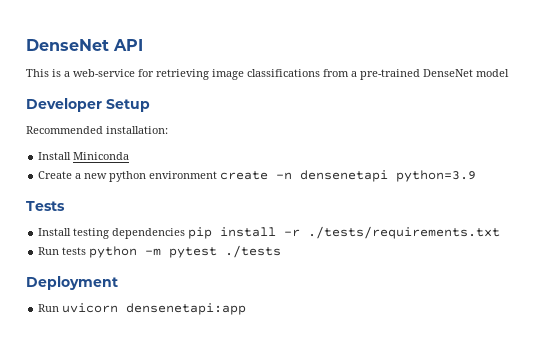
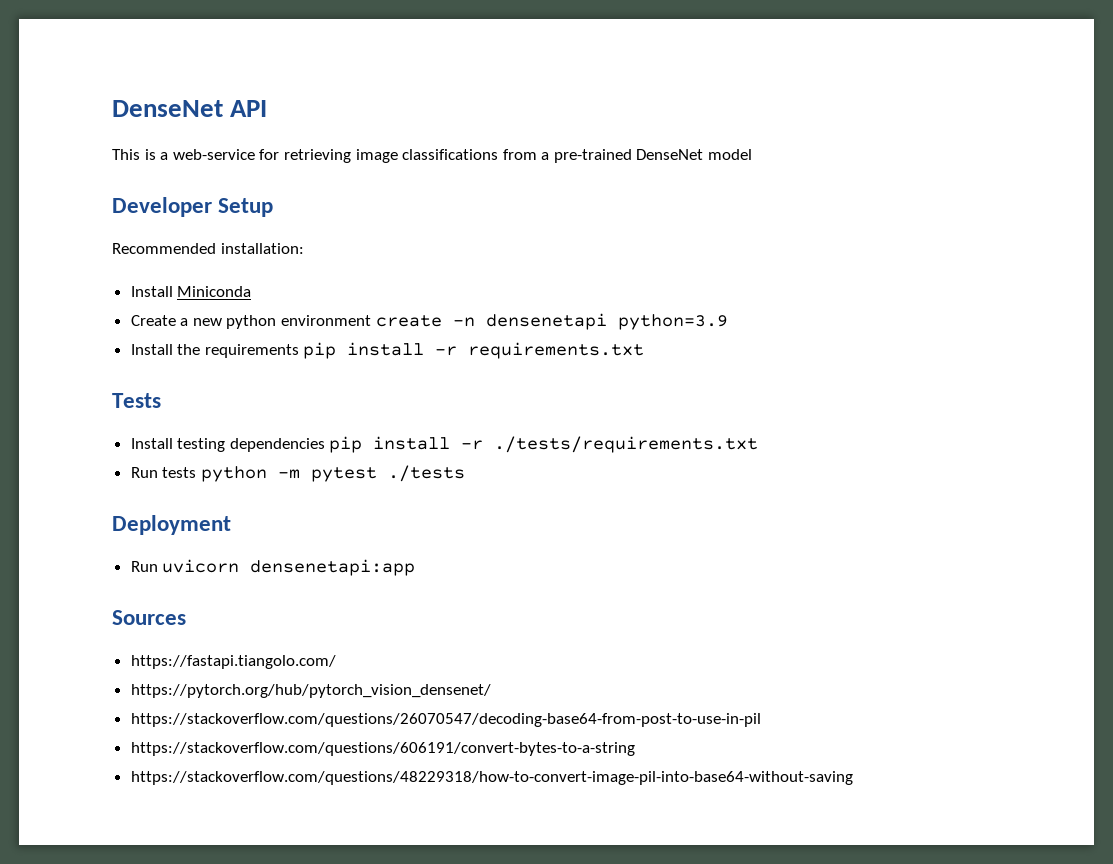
(477, 176) none -> [130,342,645,359] // Install the requirements pip install -r requirements.txt
(247, 309) none -> [112,610,186,625] [130,655,336,669] [130,684,491,698] [130,713,761,727] [130,742,635,756] [130,771,853,785] // Sources // https://fastapi.tiangolo.com/ // https://pytorch.org/hub/pytorch_vision_densenet/ // https://stackoverflow.com/questions/26070547/decoding-base64-from-post-to-use-in-pil // https://stackoverflow.com/questions/606191/convert-bytes-to-a-string // https://stackoverflow.com/questions/48229318/how-to-convert-image-pil-into-base64-without-saving

